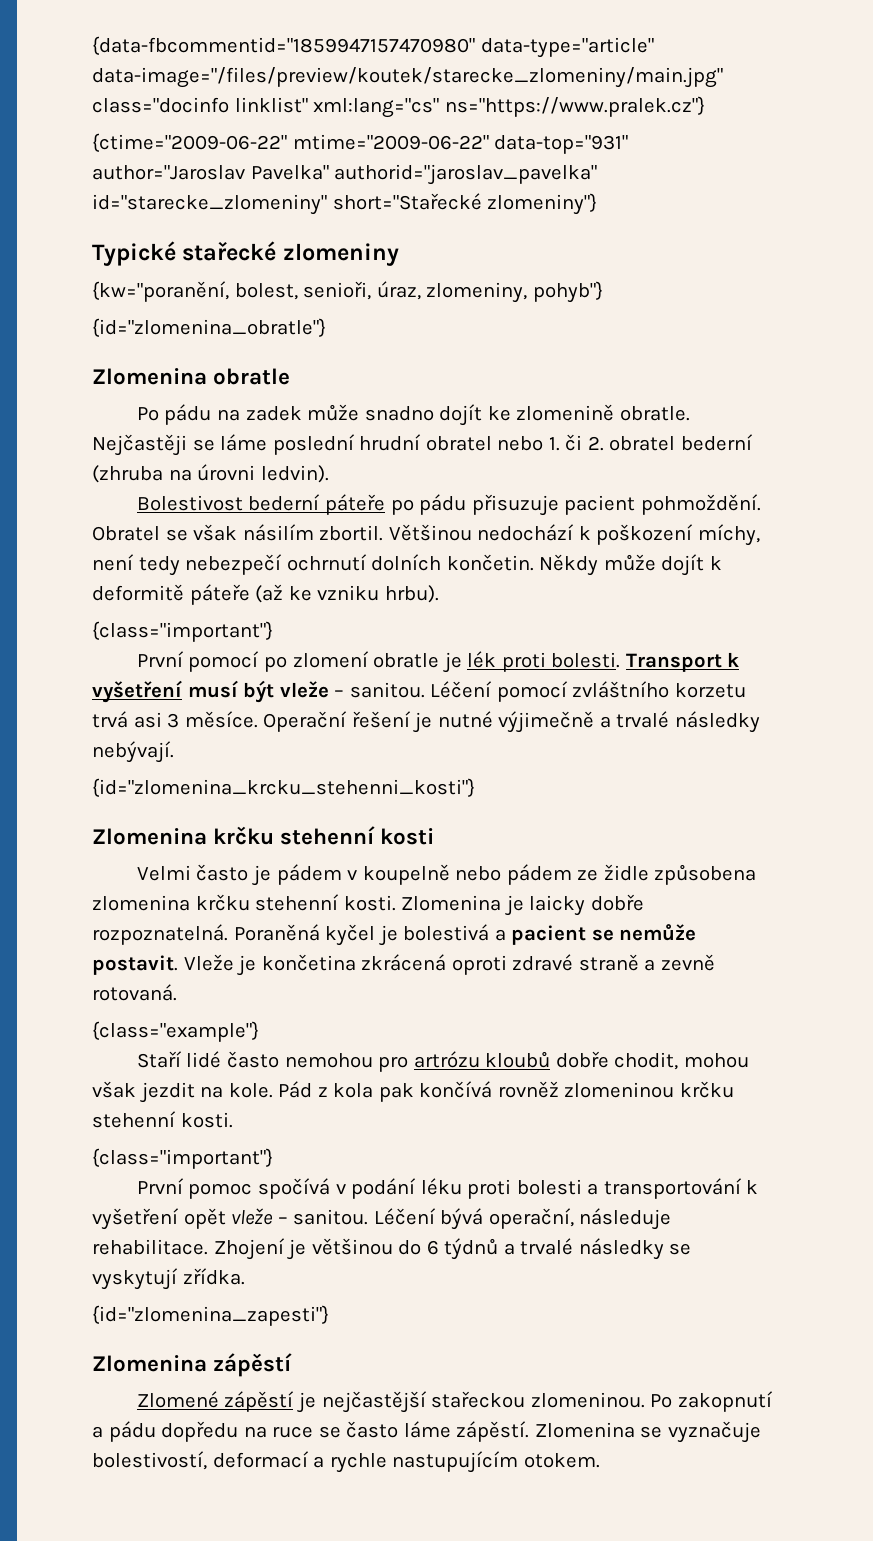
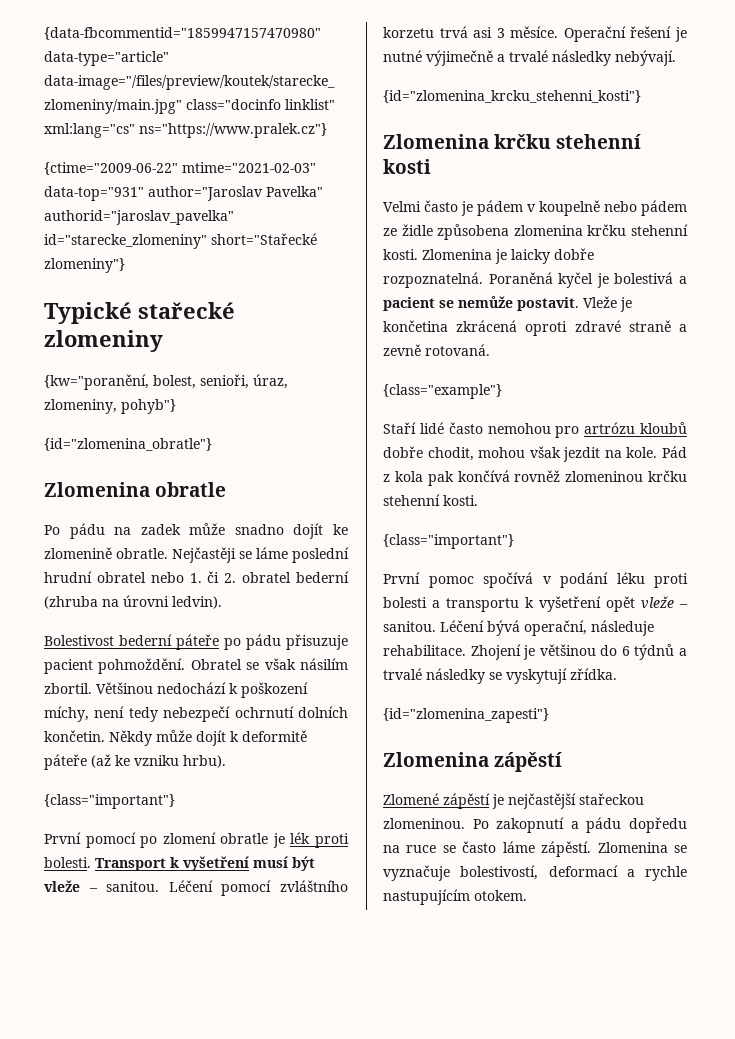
[292,134,489,150] mtime="2009-06-22" -> [182,162,316,173] mtime="2021-02-03"
[603,1178,742,1199] transportování -> [446,598,519,612] transportu

